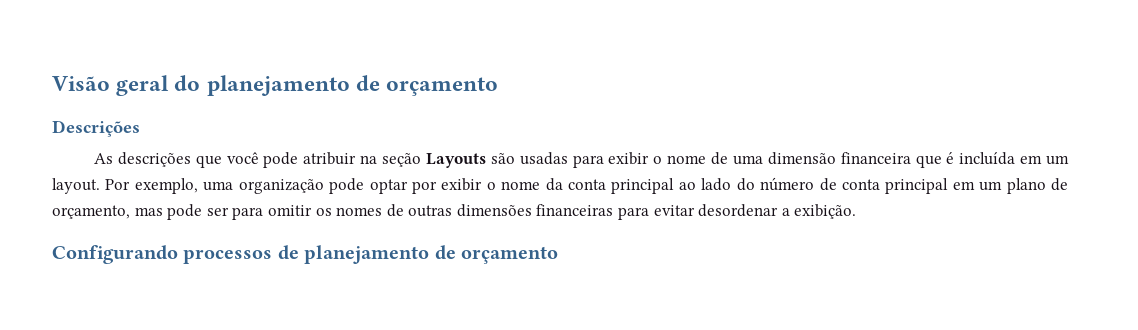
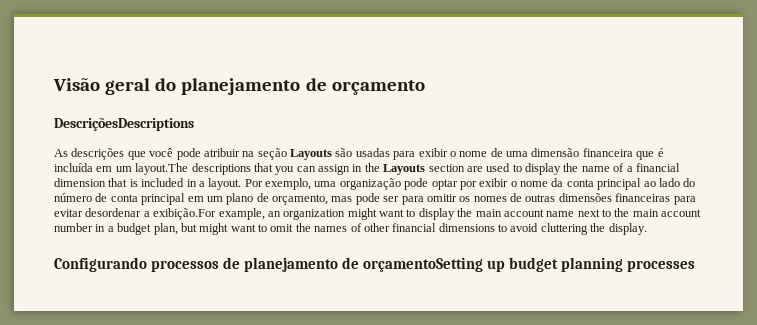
[52,120,140,137] Descrições -> [54,118,194,131] DescriçõesDescriptions
(1070, 160) none -> [135,163,680,175] [54,178,205,187] layout.The descriptions that you can assign in the Layouts section are used to display the name of a financial dimension that is included in a
[794,204,857,219] exibição. -> [153,208,702,220] [54,223,647,235] exibição.For example, an organization might want to display the main account name next to the main account number in a budget plan, but might want to omit the names of other financial dimensions to avoid cluttering the display.
[461,246,558,264] orçamento -> [363,257,696,272] orçamentoSetting up budget planning processes

